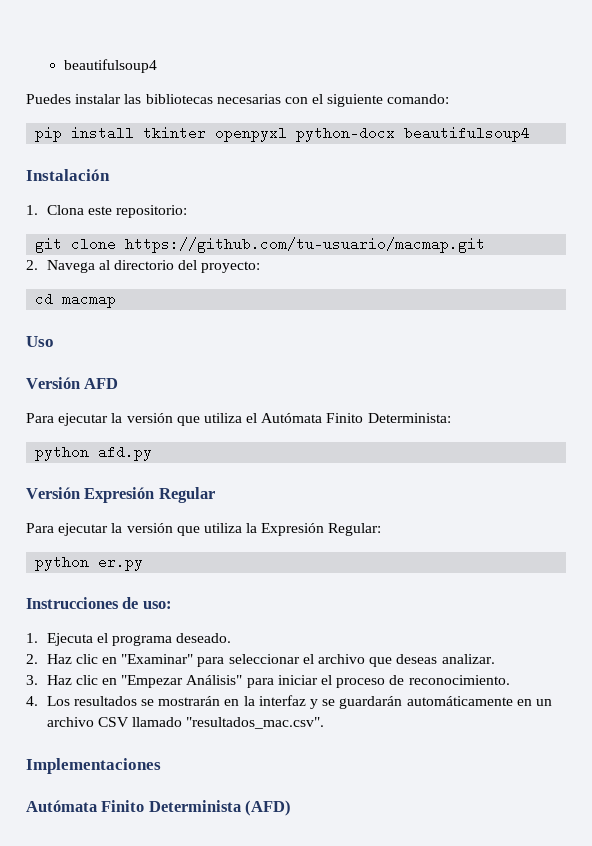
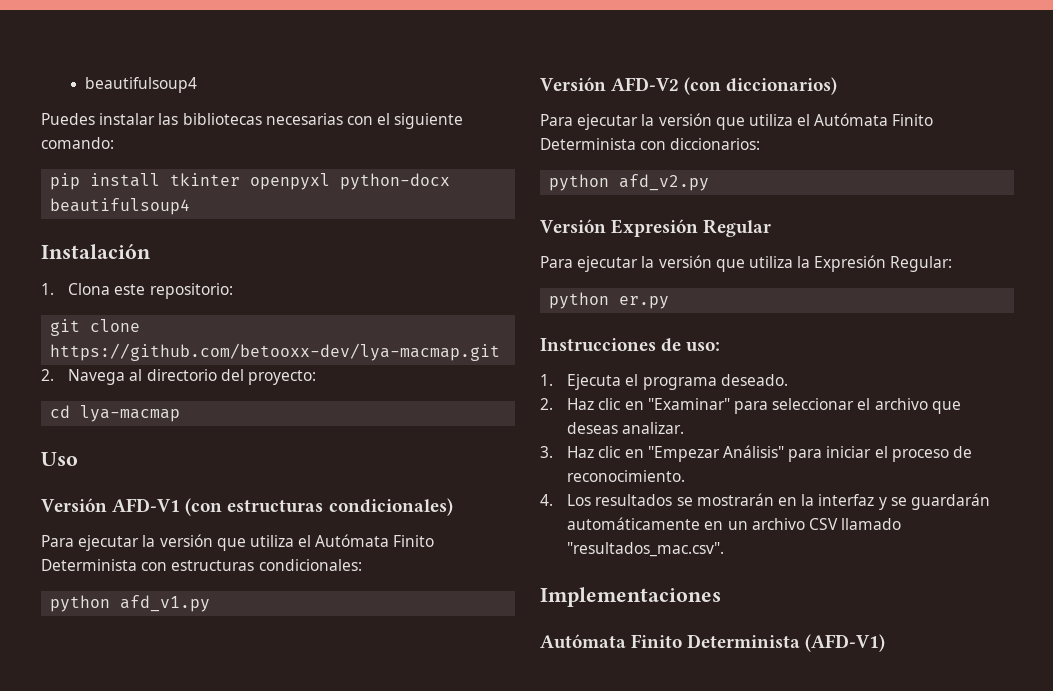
[125,237,486,253] https://github.com/tu-usuario/macmap.git -> [50,343,501,361] https://github.com/betooxx-dev/lya-macmap.git
[62,292,117,308] macmap -> [80,405,181,422] lya-macmap
[84,378,119,389] [26,413,451,426] [35,445,153,461] AFD // Para ejecutar la versión que utiliza el Autómata Finito Determinista: // python afd.py -> [112,498,453,516] [41,534,435,551] [41,559,362,571] [50,595,211,612] [540,77,838,95] [540,113,934,130] [540,138,761,150] [549,174,710,191] AFD-V1 (con estructuras condicionales) // Para ejecutar la versión que utiliza el Autómata Finito Determinista con estructuras condicionales: // python afd_v1.py // Versión AFD-V2 (con diccionarios) // Para ejecutar la versión que utiliza el Autómata Finito Determinista con diccionarios: // python afd_v2.py
[245,800,292,816] (AFD) -> [805,634,886,652] (AFD-V1)

